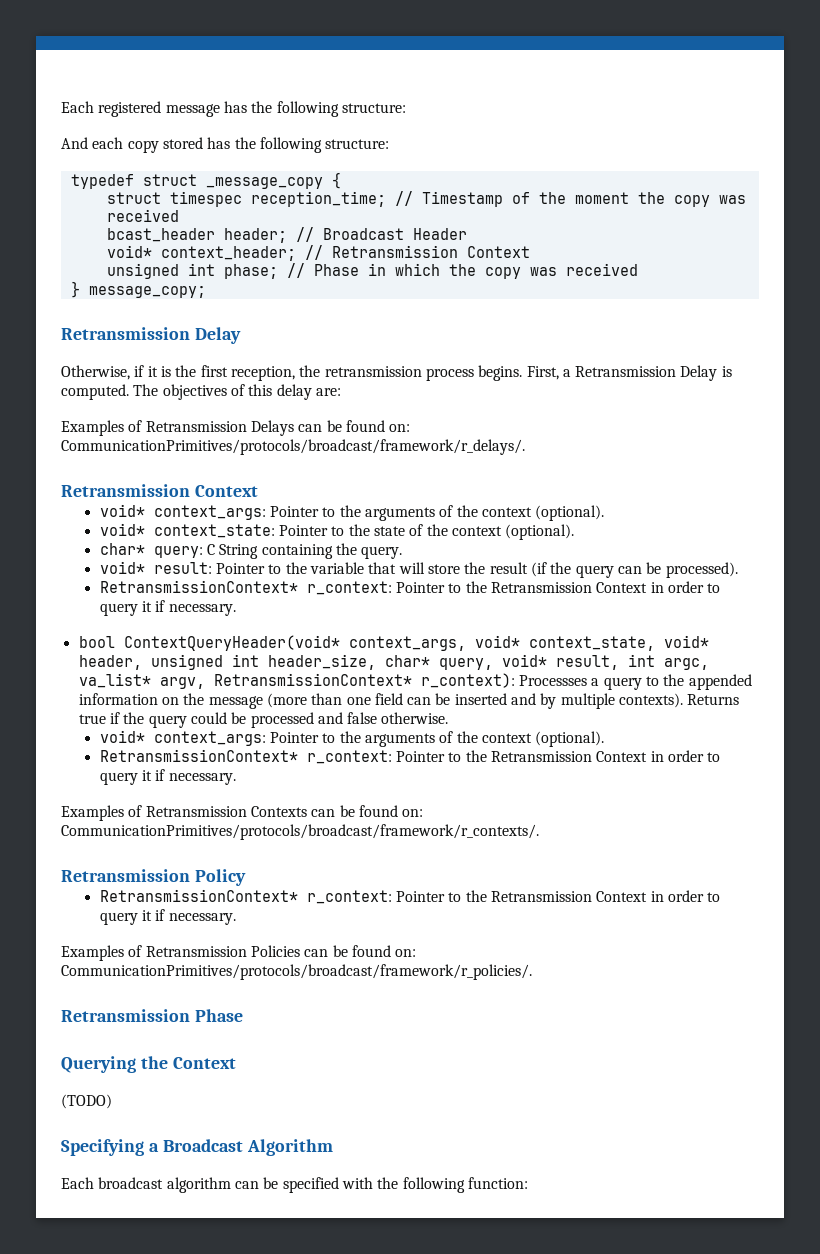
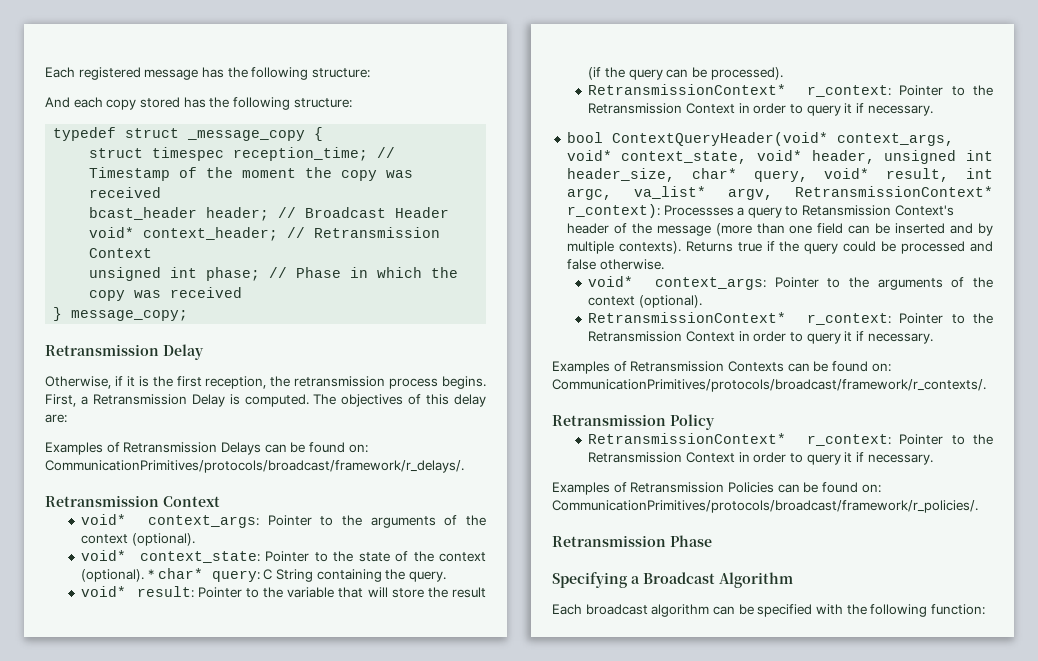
(575, 532) // -> [148,569,155,579] *
[663,674,752,690] [78,693,179,705] the appended information on -> [802,205,954,216] [566,223,627,234] Retansmission Context's header of
[61,1056,236,1073] [61,1094,112,1109] // Querying the Context // (TODO) -> (712, 541) none

